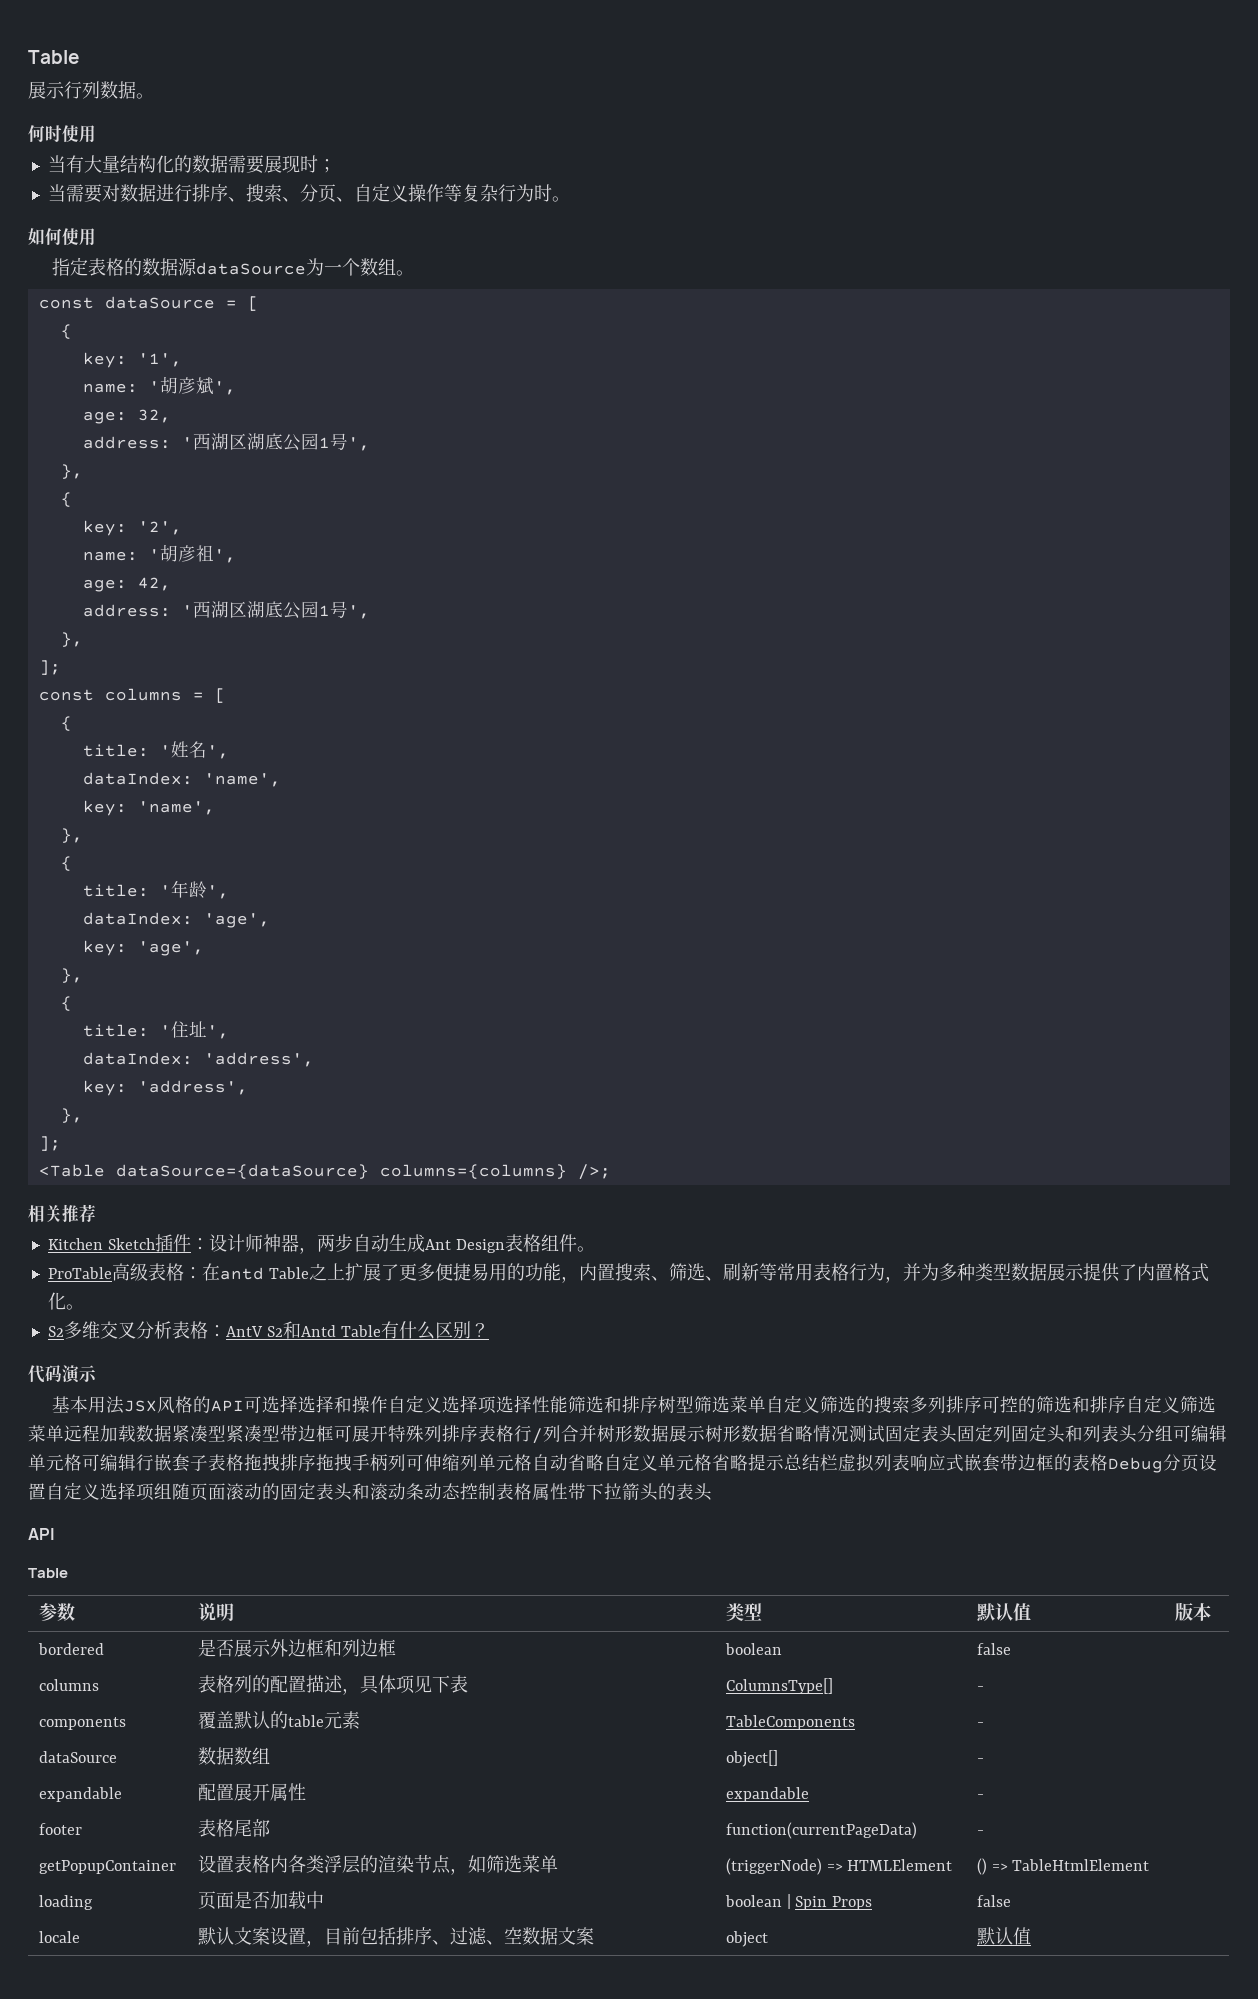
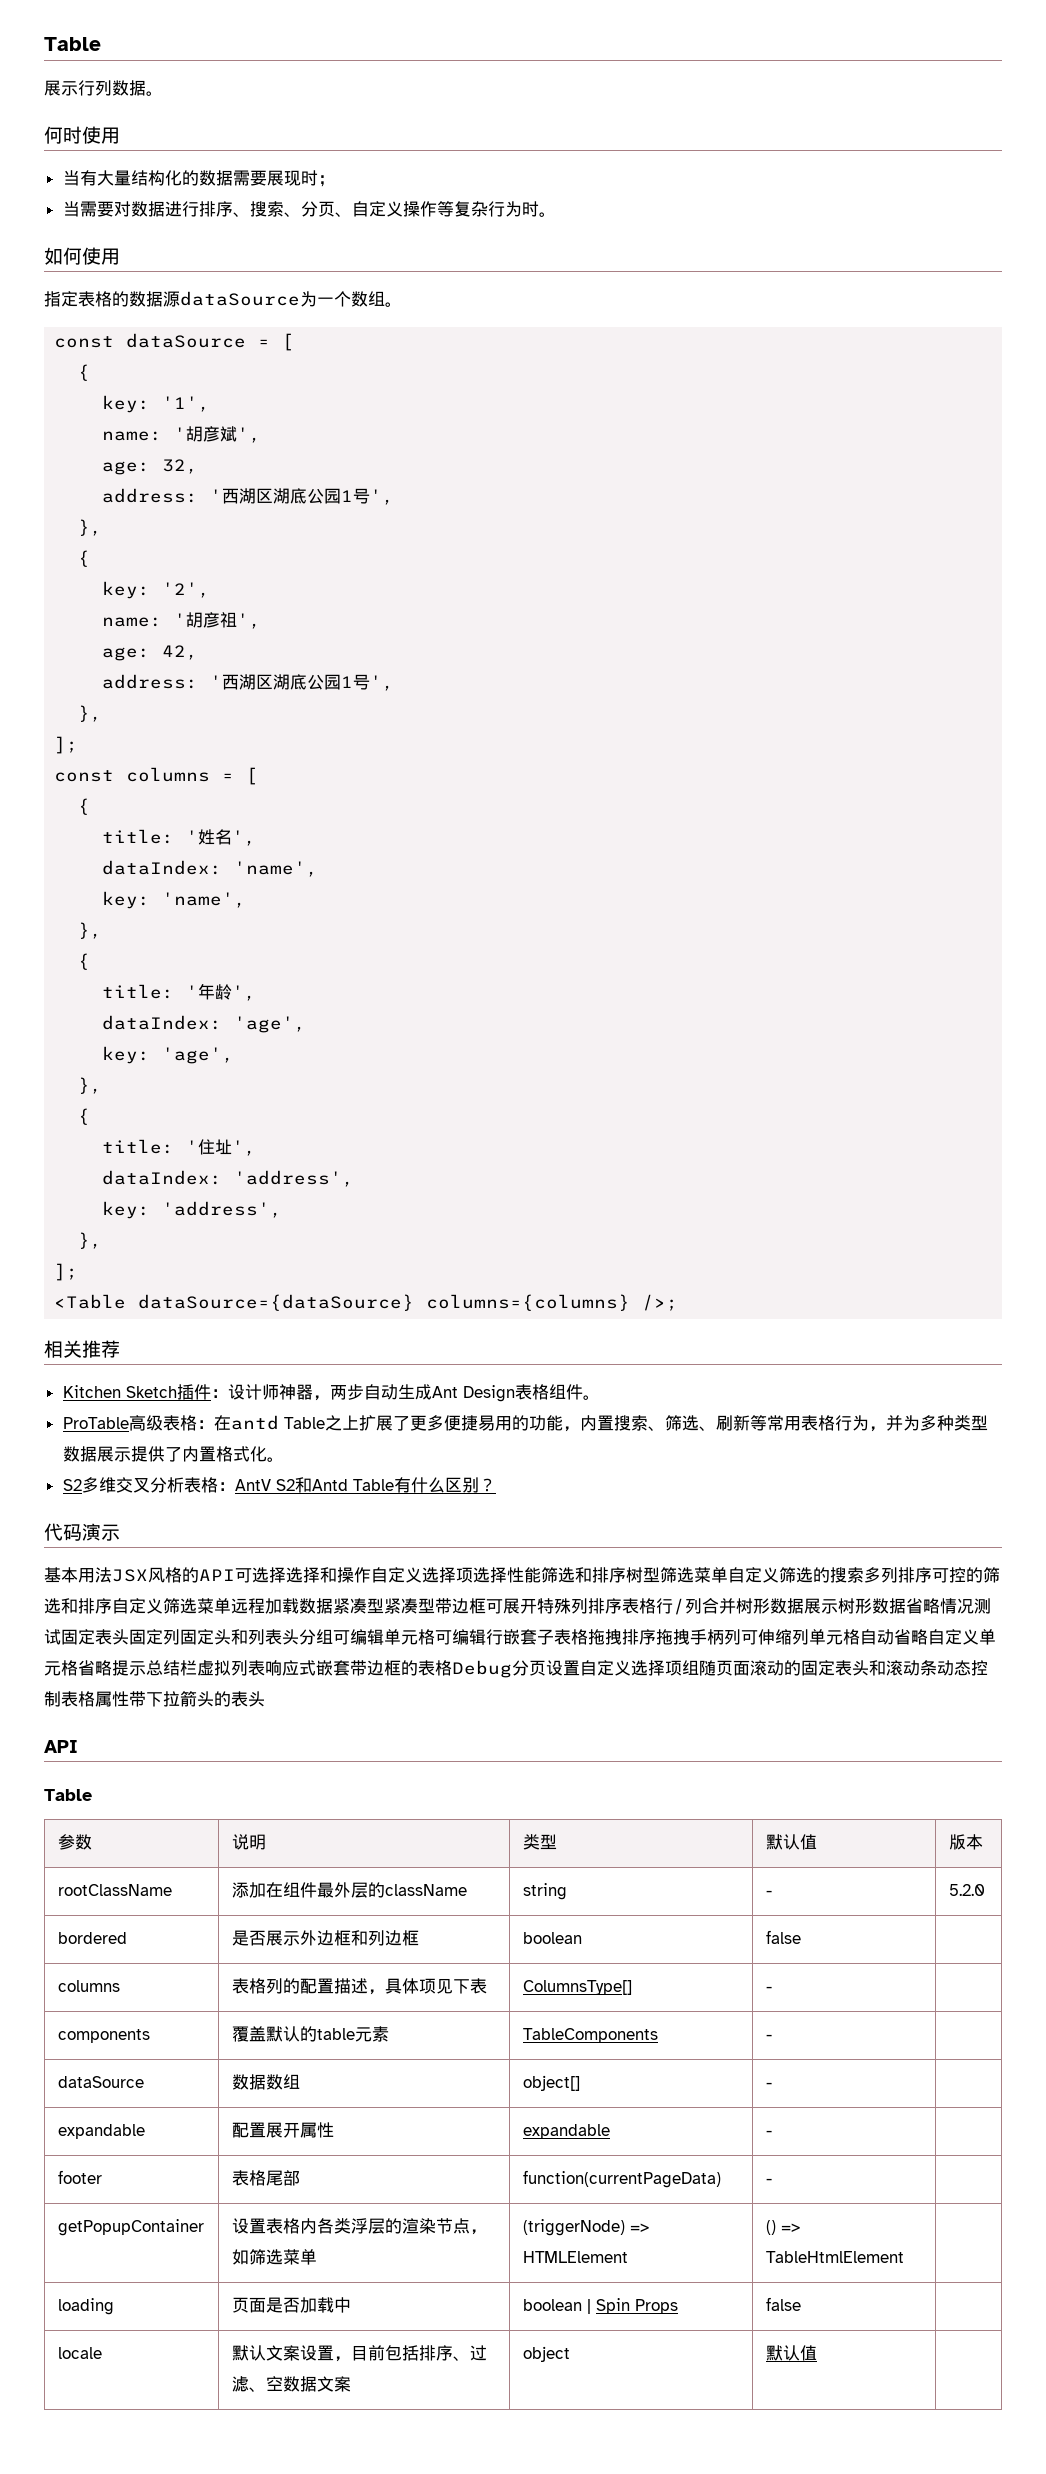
(1211, 1612) none -> [57,1884,172,1896] [231,1882,467,1898] [522,1883,567,1900] [765,1890,772,1896] [948,1884,985,1896] // rootClassName | 添加在组件最外层的className | string | - | 5.2.0

